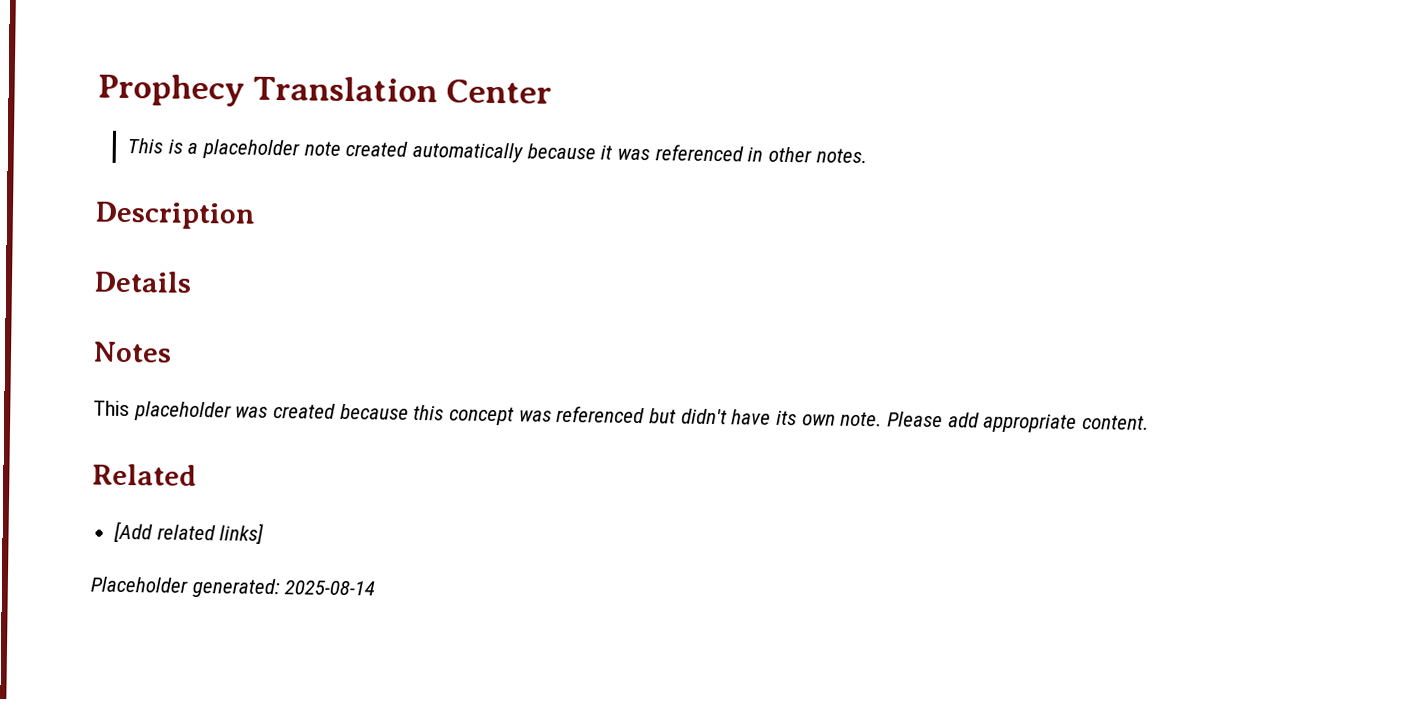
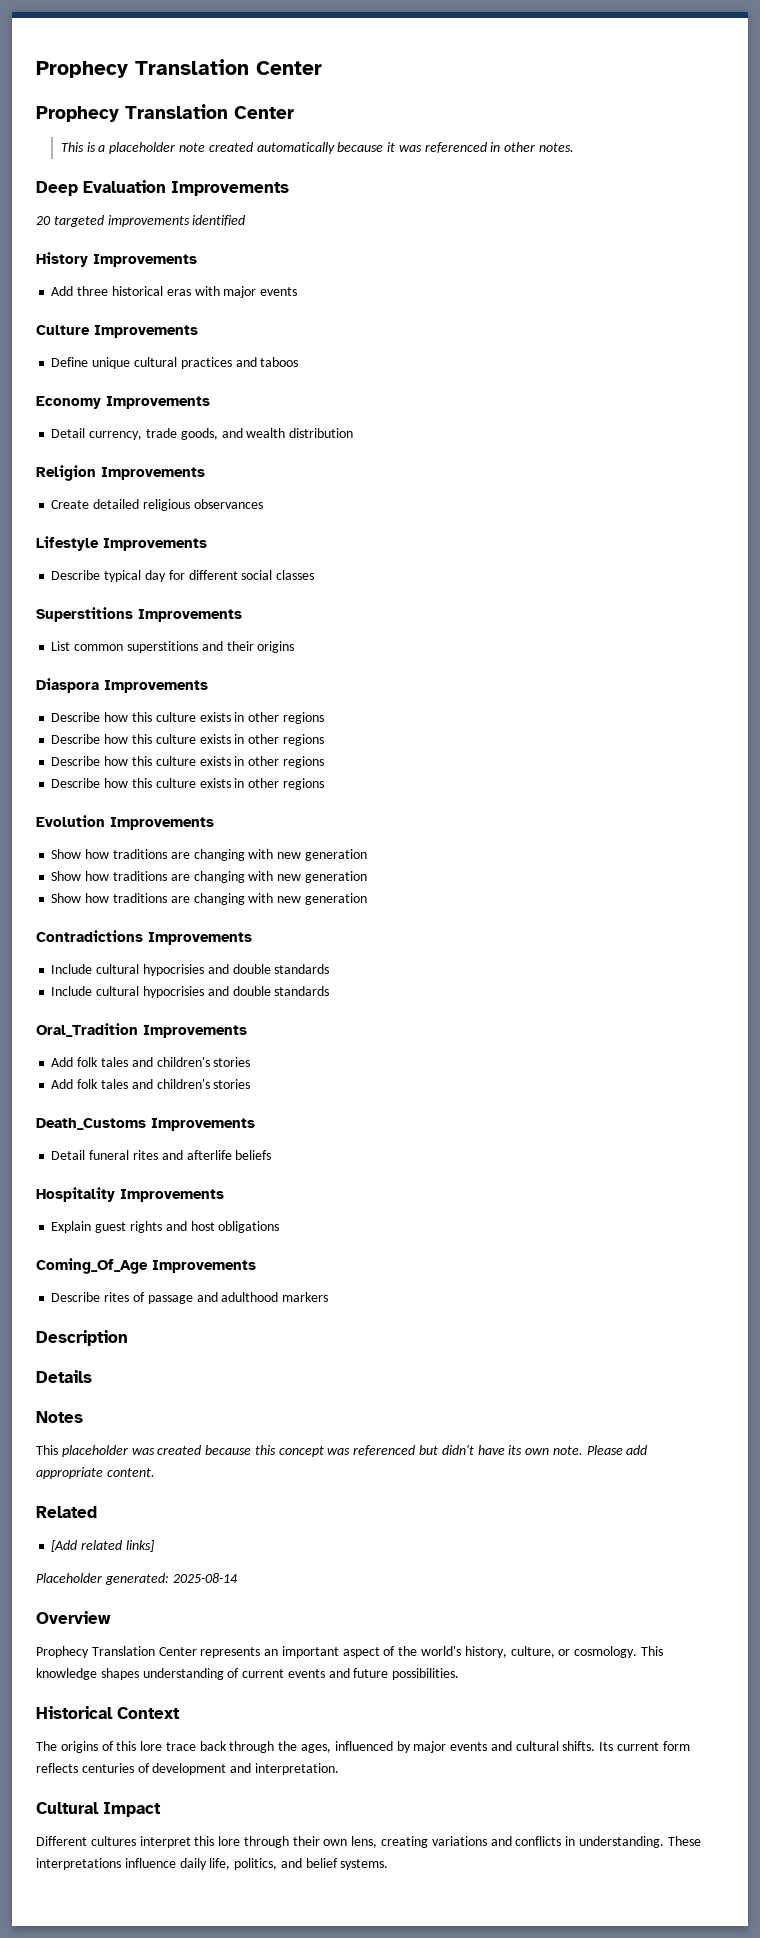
[97,73,553,107] Prophecy Translation Center -> [36,59,322,78] [36,104,294,122] Prophecy Translation Center // Prophecy Translation Center
(867, 156) none -> [36,180,289,196] [36,215,246,227] [36,252,197,267] [51,286,298,298] [36,325,198,338] [51,357,299,369] [36,396,210,409] [51,428,354,440] [36,465,205,481] [51,499,263,511] [36,536,207,551] [51,570,315,582] [36,607,242,622] [51,641,295,653] [36,678,208,693] [51,712,324,724] [51,734,324,746] [51,756,324,768] [51,778,324,790] [36,815,214,830] [51,849,367,861] [51,871,367,883] [51,893,367,905] [36,930,252,945] [51,964,330,976] [51,986,330,998] [36,1023,247,1038] [51,1057,251,1067] [51,1079,251,1089] [36,1118,255,1131] [51,1150,272,1160] [36,1187,224,1202] [51,1221,280,1233] [36,1258,256,1274] [51,1292,329,1304] // Deep Evaluation Improvements // 20 targeted improvements identified // History Improvements // Add three historical eras with major events // Culture Improvements // Define unique cultural practices and taboos // Economy Improvements // Detail currency, trade goods, and wealth distribution // Religion Improvements // Create detailed religious observances // Lifestyle Improvements // Describe typical day for different social classes // Superstitions Improvements // List common superstitions and their origins // Diaspora Improvements // Describe how this culture exists in other regions // Describe how this culture exists in other regions // Describe how this culture exists in other regions // Describe how this culture exists in other regions // Evolution Improvements // Show how traditions are changing with new generation // Show how traditions are changing with new generation // Show how traditions are changing with new generation // Contradictions Improvements // Include cultural hypocrisies and double standards // Include cultural hypocrisies and double standards // Oral_Tradition Improvements // Add folk tales and children's stories // Add folk tales and children's stories // Death_Customs Improvements // Detail funeral rites and afterlife beliefs // Hospitality Improvements // Explain guest rights and host obligations // Coming_Of_Age Improvements // Describe rites of passage and adulthood markers
(376, 588) none -> [36,1611,111,1624] [36,1646,663,1658] [36,1668,460,1680] [36,1706,180,1719] [36,1741,690,1753] [36,1763,339,1775] [36,1802,161,1817] [36,1836,701,1848] [36,1858,389,1870] // Overview // Prophecy Translation Center represents an important aspect of the world's history, culture, or cosmology. This knowledge shapes understanding of current events and future possibilities. // Historical Context // The origins of this lore trace back through the ages, influenced by major events and cultural shifts. Its current form reflects centuries of development and interpretation. // Cultural Impact // Different cultures interpret this lore through their own lens, creating variations and conflicts in understanding. These interpretations influence daily life, politics, and belief systems.

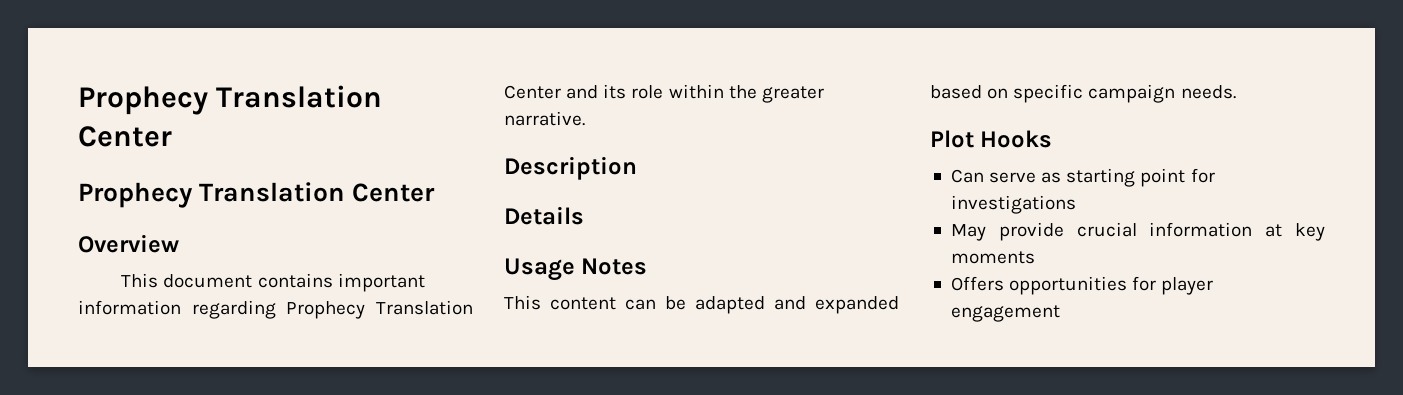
[60,142,574,154] [36,180,289,196] [36,215,246,227] [36,252,197,267] [51,286,298,298] [36,325,198,338] [51,357,299,369] [36,396,210,409] [51,428,354,440] [36,465,205,481] [51,499,263,511] [36,536,207,551] [51,570,315,582] [36,607,242,622] [51,641,295,653] [36,678,208,693] [51,712,324,724] [51,734,324,746] [51,756,324,768] [51,778,324,790] [36,815,214,830] [51,849,367,861] [51,871,367,883] [51,893,367,905] [36,930,252,945] [51,964,330,976] [51,986,330,998] [36,1023,247,1038] [51,1057,251,1067] [51,1079,251,1089] [36,1118,255,1131] [51,1150,272,1160] [36,1187,224,1202] [51,1221,280,1233] [36,1258,256,1274] [51,1292,329,1304] // This is a placeholder note created automatically because it was referenced in other notes. // Deep Evaluation Improvements // 20 targeted improvements identified // History Improvements // Add three historical eras with major events // Culture Improvements // Define unique cultural practices and taboos // Economy Improvements // Detail currency, trade goods, and wealth distribution // Religion Improvements // Create detailed religious observances // Lifestyle Improvements // Describe typical day for different social classes // Superstitions Improvements // List common superstitions and their origins // Diaspora Improvements // Describe how this culture exists in other regions // Describe how this culture exists in other regions // Describe how this culture exists in other regions // Describe how this culture exists in other regions // Evolution Improvements // Show how traditions are changing with new generation // Show how traditions are changing with new generation // Show how traditions are changing with new generation // Contradictions Improvements // Include cultural hypocrisies and double standards // Include cultural hypocrisies and double standards // Oral_Tradition Improvements // Add folk tales and children's stories // Add folk tales and children's stories // Death_Customs Improvements // Detail funeral rites and afterlife beliefs // Hospitality Improvements // Explain guest rights and host obligations // Coming_Of_Age Improvements // Describe rites of passage and adulthood markers -> [78,234,179,253] [121,273,425,292] [78,300,474,319] [504,84,824,103] [504,111,585,126] // Overview // This document contains important information regarding Prophecy Translation Center and its role within the greater narrative.
(92, 1376) none -> [504,258,575,281] Usage
[61,1445,648,1457] [36,1467,155,1479] [36,1506,97,1518] [51,1540,154,1552] [36,1573,238,1585] [36,1611,111,1624] [36,1646,663,1658] [36,1668,460,1680] [36,1706,180,1719] [36,1741,690,1753] [36,1763,339,1775] [36,1802,161,1817] [36,1836,701,1848] [36,1858,389,1870] placeholder was created because this concept was referenced but didn't have its own note. Please add appropriate content. // Related // [Add related links] // Placeholder generated: 2025-08-14 // Overview // Prophecy Translation Center represents an important aspect of the world's history, culture, or cosmology. This knowledge shapes understanding of current events and future possibilities. // Historical Context // The origins of this lore trace back through the ages, influenced by major events and cultural shifts. Its current form reflects centuries of development and interpretation. // Cultural Impact // Different cultures interpret this lore through their own lens, creating variations and conflicts in understanding. These interpretations influence daily life, politics, and belief systems. -> [550,296,899,314] [930,84,1236,103] [930,130,1053,148] [950,168,1215,187] [950,195,1076,214] [950,222,1325,241] [950,251,1035,264] [950,276,1214,295] [950,305,1060,322] content can be adapted and expanded based on specific campaign needs. // Plot Hooks // Can serve as starting point for investigations // May provide crucial information at key moments // Offers opportunities for player engagement

